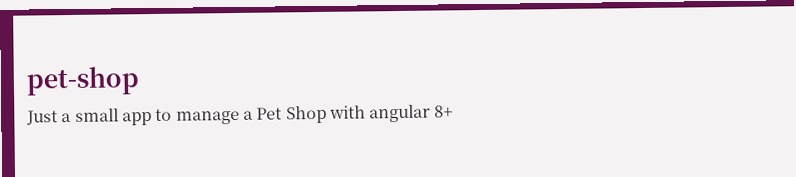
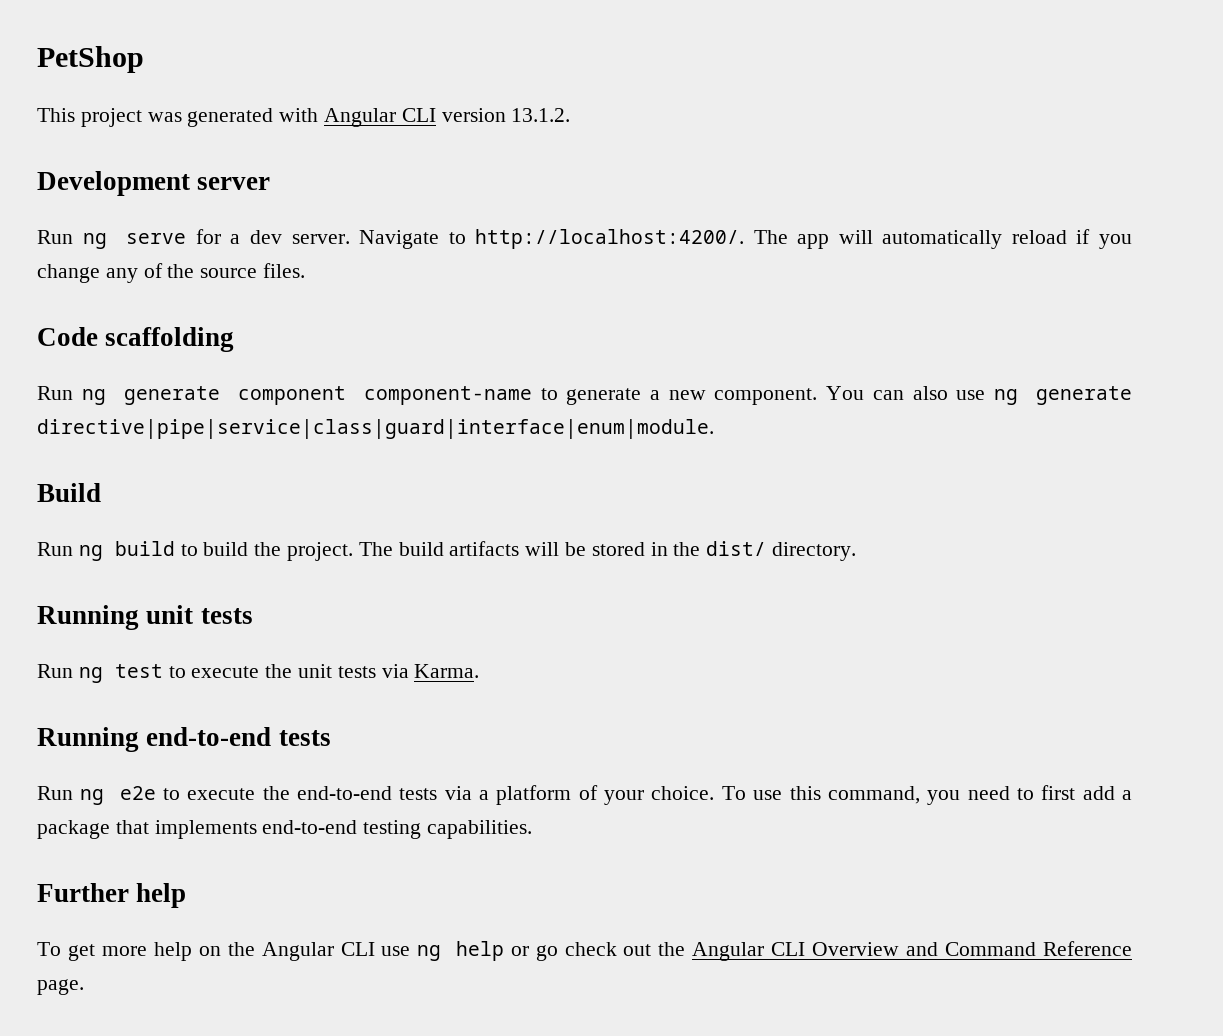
[26,66,140,96] [26,104,453,126] pet-shop // Just a small app to manage a Pet Shop with angular 8+ -> [37,46,144,73] [37,108,571,127] [37,171,271,196] [37,229,1132,249] [37,263,306,283] [37,327,235,352] [37,386,1133,405] [37,419,714,439] [37,483,101,502] [37,541,857,561] [37,605,253,630] [37,664,480,683] [37,727,331,752] [37,785,1132,805] [37,820,533,839] [37,883,187,908] [37,941,1132,961] [37,979,84,995] PetShop // This project was generated with Angular CLI version 13.1.2. // Development server // Run ng serve for a dev server. Navigate to http://localhost:4200/. The app will automatically reload if you change any of the source files. // Code scaffolding // Run ng generate component component-name to generate a new component. You can also use ng generate directive|pipe|service|class|guard|interface|enum|module. // Build // Run ng build to build the project. The build artifacts will be stored in the dist/ directory. // Running unit tests // Run ng test to execute the unit tests via Karma. // Running end-to-end tests // Run ng e2e to execute the end-to-end tests via a platform of your choice. To use this command, you need to first add a package that implements end-to-end testing capabilities. // Further help // To get more help on the Angular CLI use ng help or go check out the Angular CLI Overview and Command Reference page.

